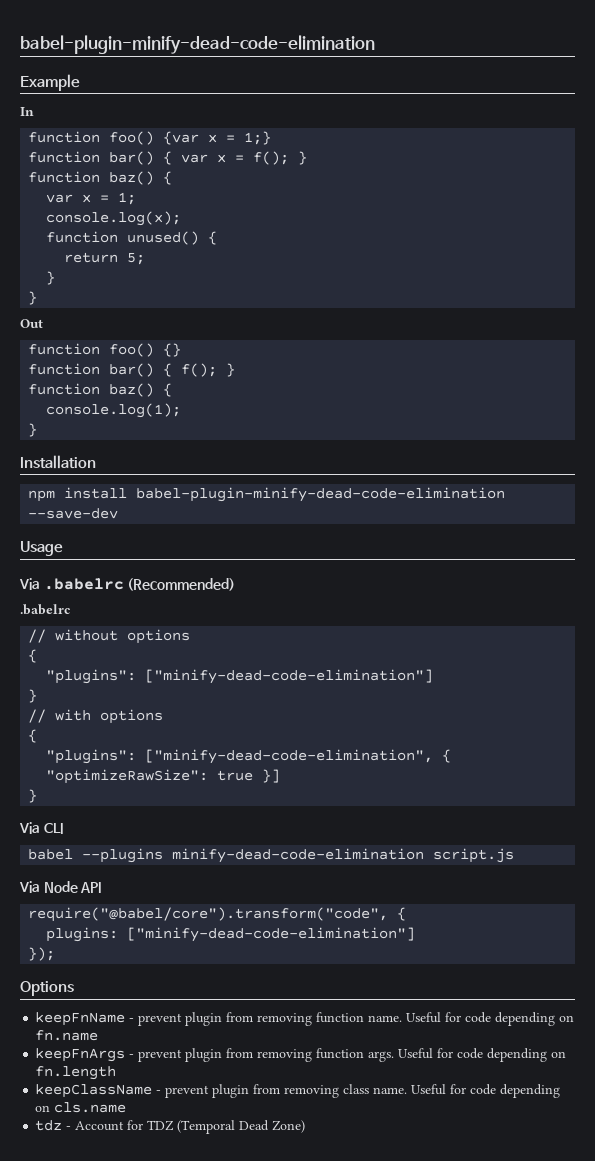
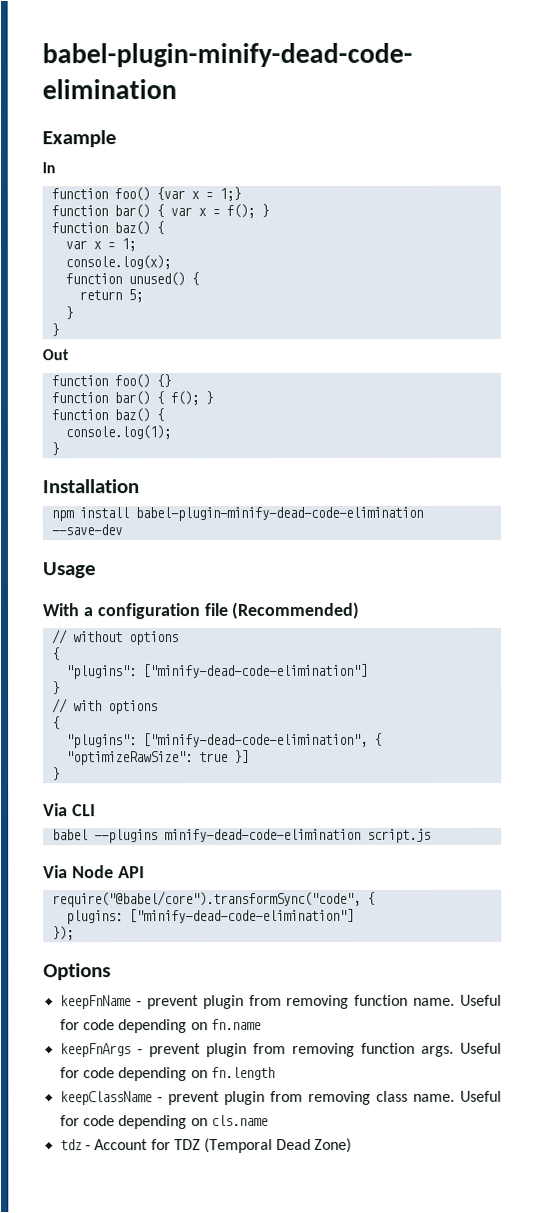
[19,578,124,590] Via .babelrc -> [42,603,229,620] With a configuration file
[20,604,70,615] // .babelrc -> (361, 610) none
[28,907,389,922] require("@babel/core").transform("code", -> [52,890,362,908] require("@babel/core").transformSync("code",

